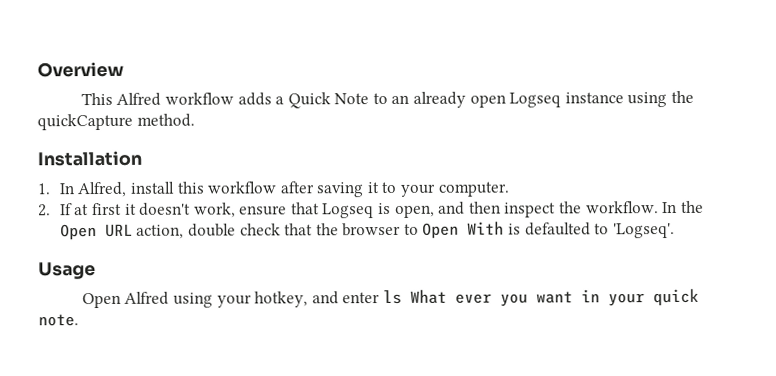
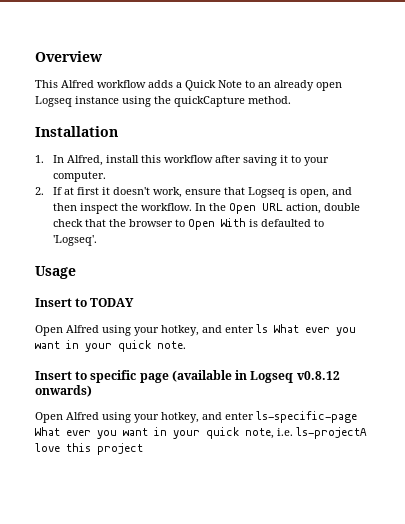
(96, 271) none -> [35,298,135,307] // Insert to TODAY
(79, 320) none -> [35,370,340,383] [35,385,92,397] [35,411,357,423] [35,427,367,439] [35,443,143,455] // Insert to specific page (available in Logseq v0.8.12 onwards) // Open Alfred using your hotkey, and enter ls-specific-page What ever you want in your quick note, i.e. ls-projectA love this project

